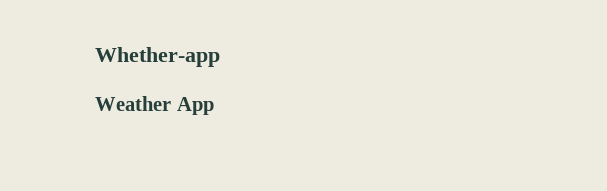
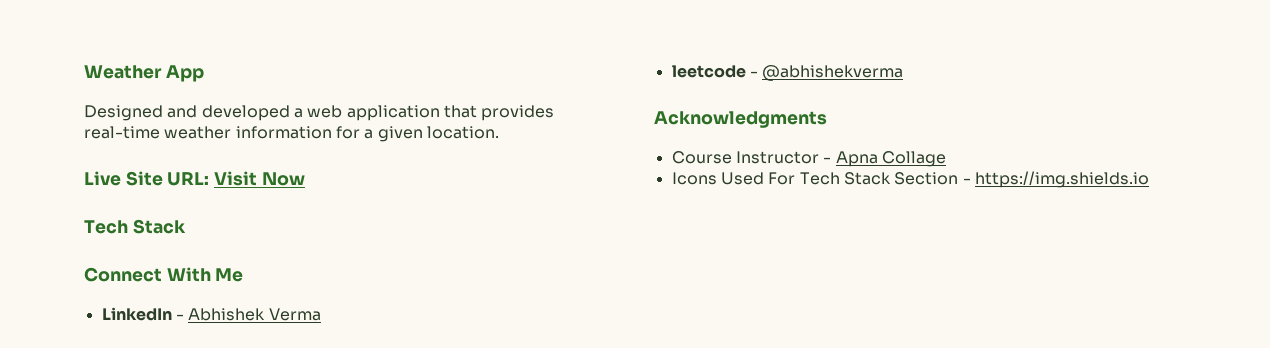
[95,47,220,67] Whether-app // -> (84, 72) none
(214, 106) none -> [84,105,555,121] [84,126,499,142] [84,171,305,186] [84,219,186,234] [84,267,244,282] [101,307,321,321] [671,65,904,81] [654,111,827,128] [671,151,946,167] [671,171,1149,188] // Designed and developed a web application that provides real-time weather information for a given location. // Live Site URL: Visit Now // Tech Stack // Connect With Me // LinkedIn - Abhishek Verma // leetcode - @abhishekverma // Acknowledgments // Course Instructor - Apna Collage // Icons Used For Tech Stack Section - https://img.shields.io

